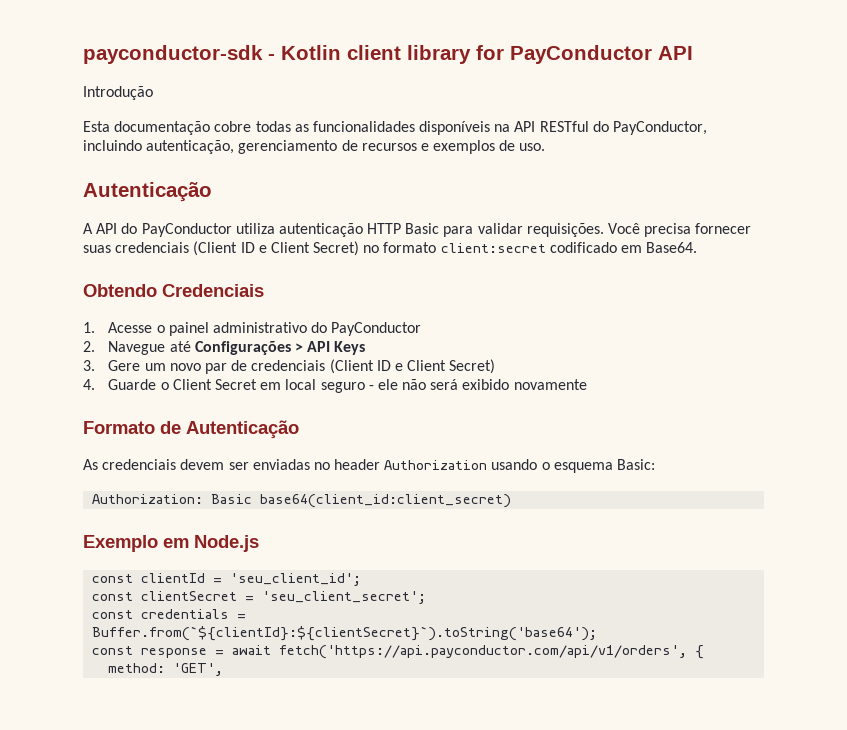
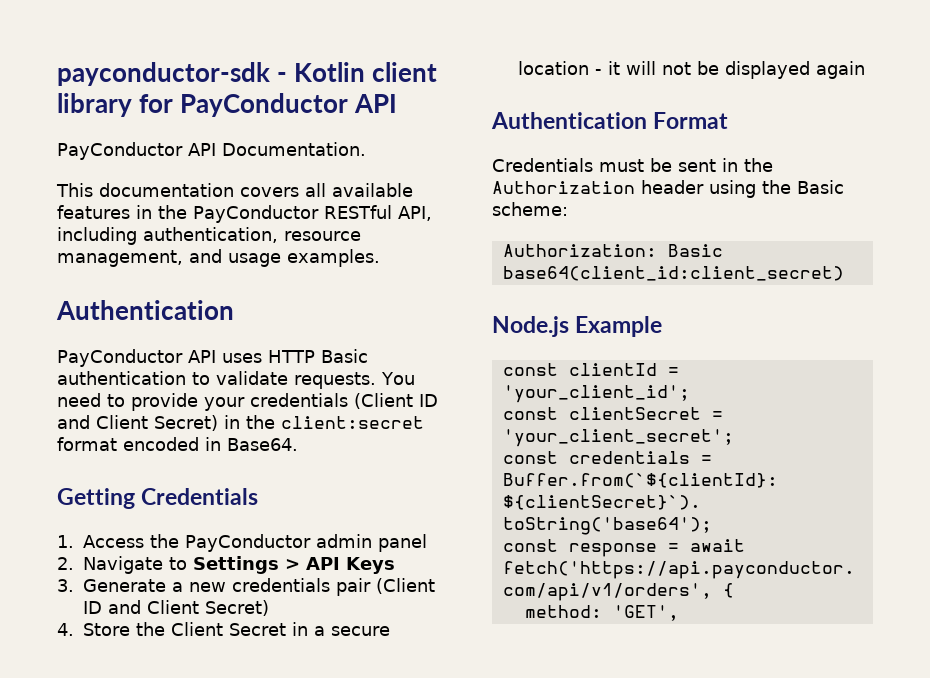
[83,86,153,100] [83,121,708,135] [83,140,546,154] [83,182,212,202] [83,223,752,237] [83,241,643,256] Introdução // Esta documentação cobre todas as funcionalidades disponíveis na API RESTful do PayConductor, incluindo autenticação, gerenciamento de recursos e exemplos de uso. // Autenticação // A API do PayConductor utiliza autenticação HTTP Basic para validar requisições. Você precisa fornecer suas credenciais (Client ID e Client Secret) no formato client:secret codificado em -> [57,142,366,160] [56,183,413,197] [57,205,432,223] [57,227,361,245] [57,249,380,267] [56,300,234,320] [57,349,368,367] [57,371,415,389] [57,393,438,411] [57,415,424,431] [57,437,221,451] PayConductor API Documentation. // This documentation covers all available features in the PayConductor RESTful API, including authentication, resource management, and usage examples. // Authentication // PayConductor API uses HTTP Basic authentication to validate requests. You need to provide your credentials (Client ID and Client Secret) in the client:secret format encoded in
[83,284,264,297] Obtendo Credenciais -> [57,488,259,509] Getting Credentials
[108,322,422,336] Acesse o painel administrativo do PayConductor -> [83,534,427,552] Access the PayConductor admin panel
[108,341,291,355] Navegue até Configurações -> [83,556,279,574] Navigate to Settings
[108,359,403,374] Gere um novo par de credenciais (Client ID e -> [83,578,435,596] [83,600,141,614] Generate a new credentials pair (Client ID and
[108,379,587,393] [83,420,299,439] [83,459,656,473] Guarde o Client Secret em local seguro - ele não será exibido novamente // Formato de Autenticação // As credenciais devem ser enviadas no header Authorization usando o esquema Basic: -> [83,622,390,636] [518,61,865,79] [491,112,729,129] [492,158,773,172] [492,180,844,198] [492,202,568,216] Store the Client Secret in a secure location - it will not be displayed again // Authentication Format // Credentials must be sent in the Authorization header using the Basic scheme:
[83,535,189,552] Exemplo em -> (844, 273) none
(259, 543) none -> [575,316,663,337] Example
[230,573,362,586] 'seu_client_id'; -> [502,385,690,403] 'your_client_id';
[262,591,427,604] 'seu_client_secret'; -> [502,429,734,447] 'your_client_secret';

